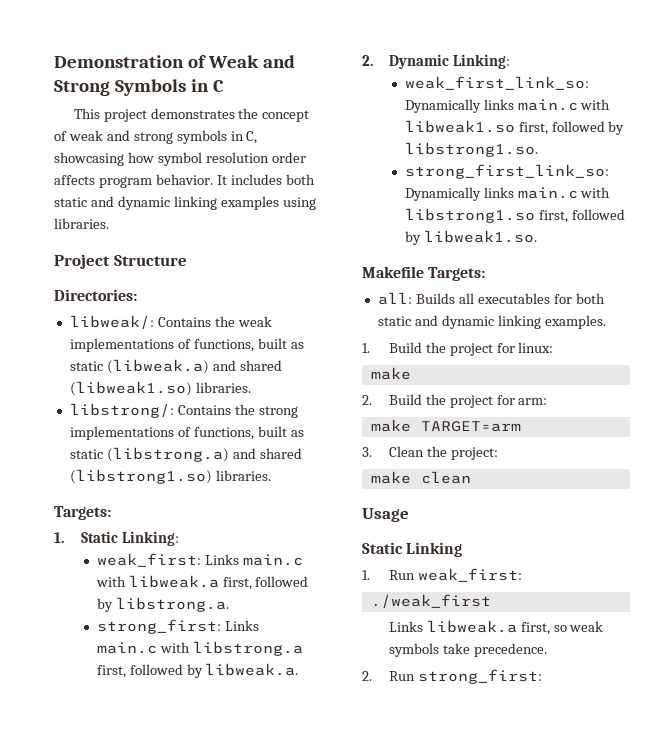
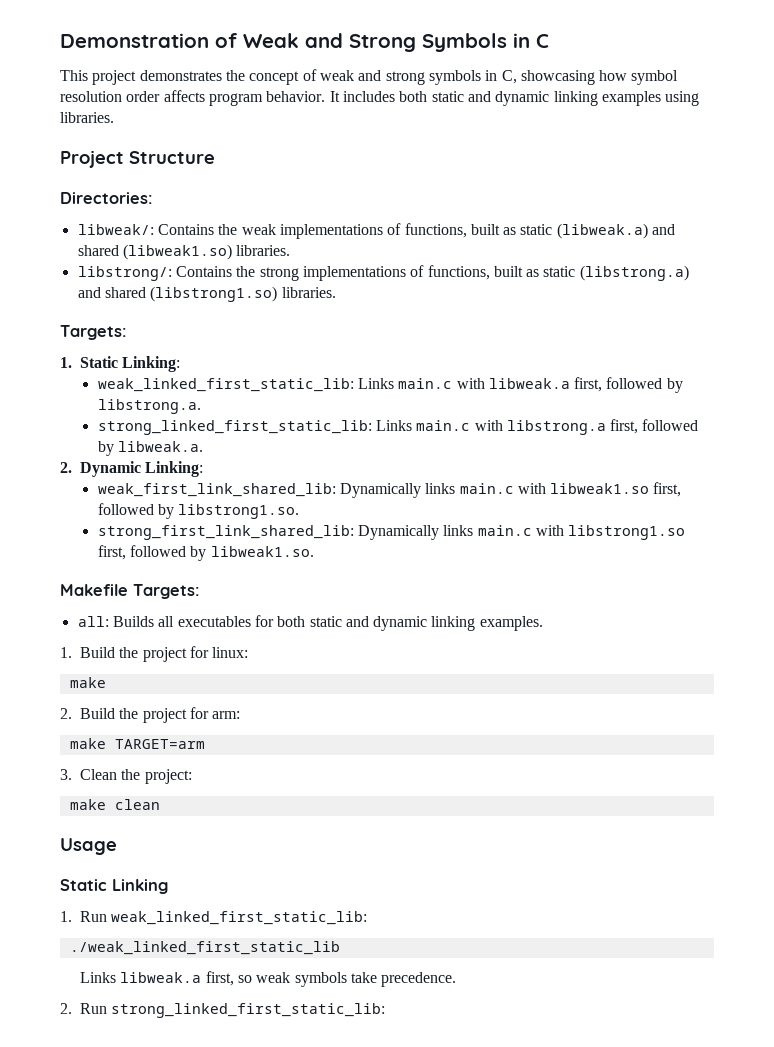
[96,553,201,567] weak_first: -> [97,378,354,392] weak_linked_first_static_lib:
[96,619,221,634] strong_first: -> [97,420,372,435] strong_linked_first_static_lib:
[404,76,589,90] weak_first_link_so: -> [97,483,336,497] weak_first_link_shared_lib:
[404,164,609,179] strong_first_link_so: -> [97,525,354,540] strong_first_link_shared_lib:
[417,568,522,582] [370,594,491,608] weak_first: // ./weak_first -> [111,911,368,925] [69,941,340,955] weak_linked_first_static_lib: // ./weak_linked_first_static_lib
[417,669,542,684] strong_first: -> [111,1003,386,1018] strong_linked_first_static_lib:

